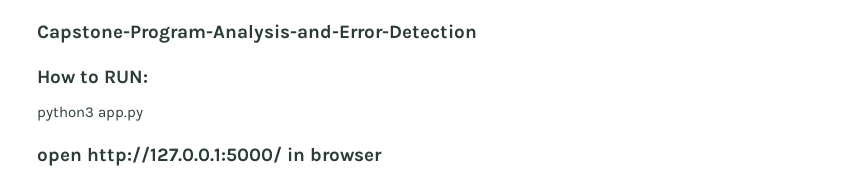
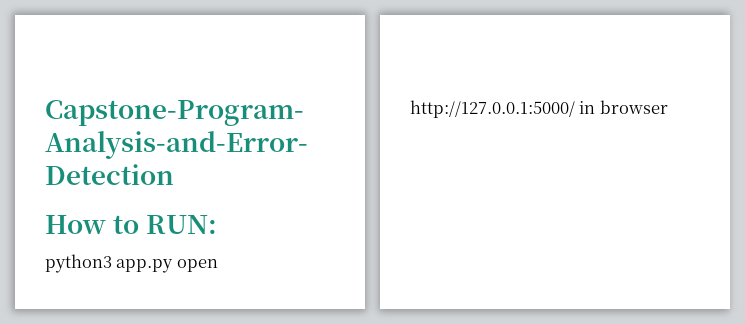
(144, 115) // -> (174, 266) none

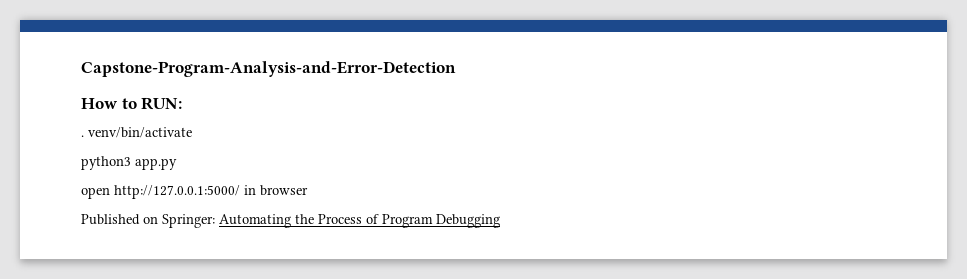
(218, 224) none -> [81,127,192,138] // . venv/bin/activate
(174, 266) none -> (177, 164) //
(668, 107) none -> [81,214,500,228] // Published on Springer: Automating the Process of Program Debugging

